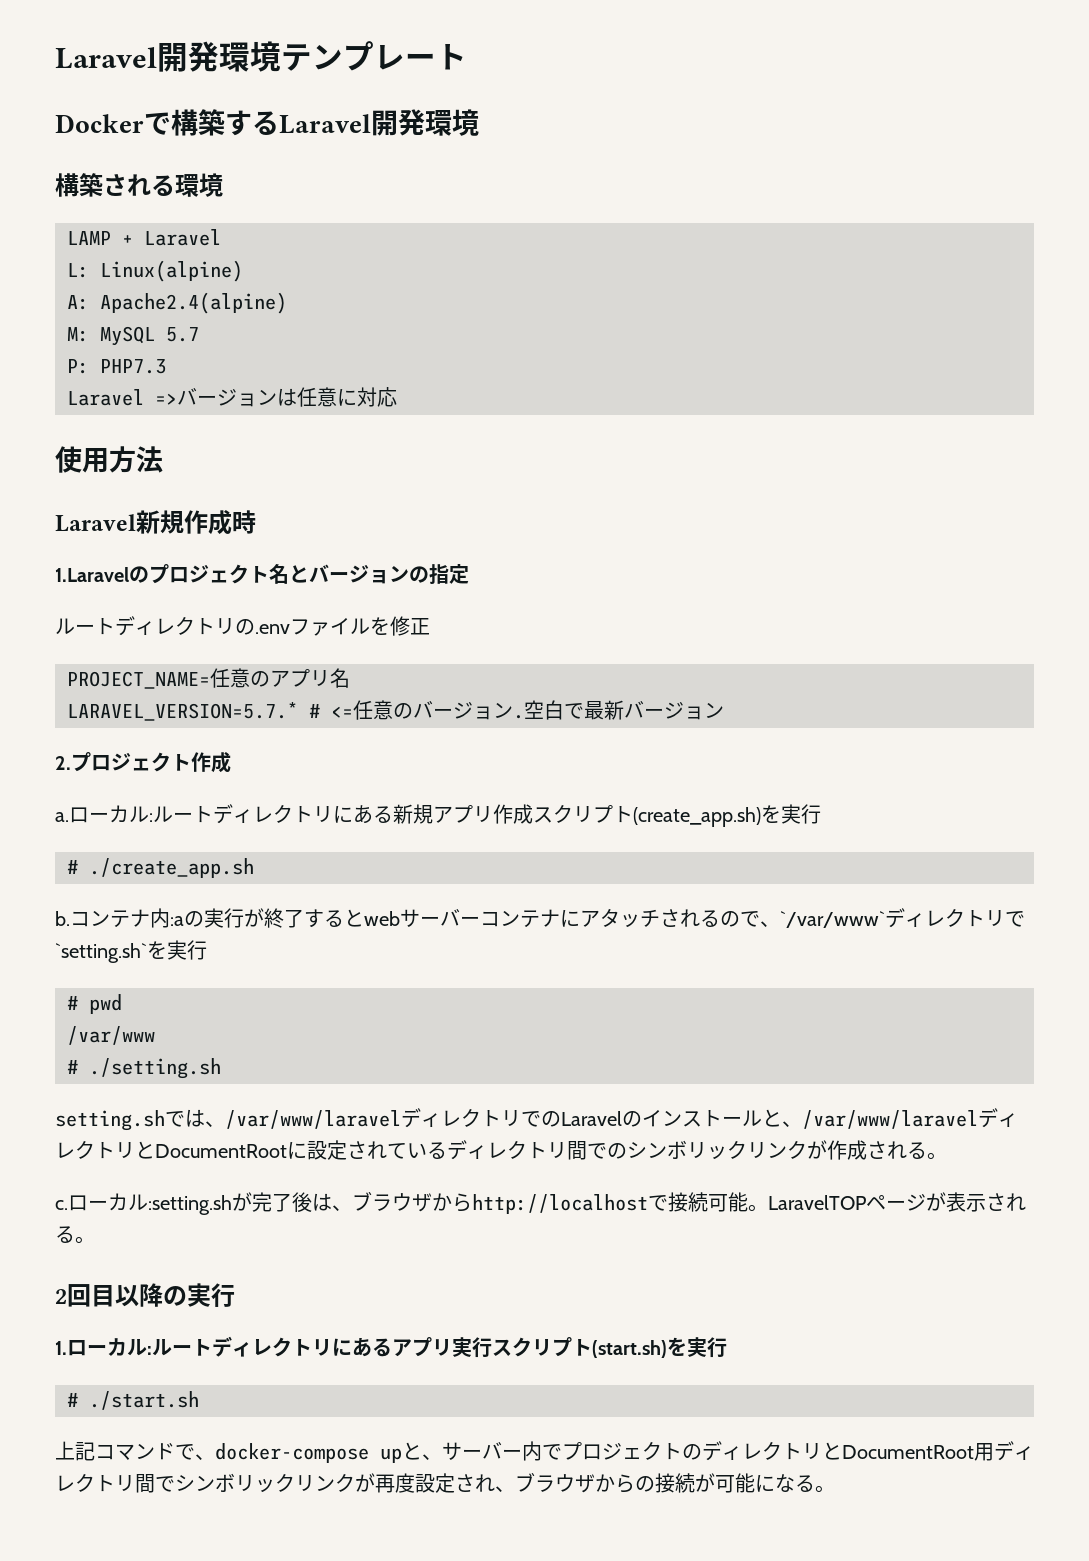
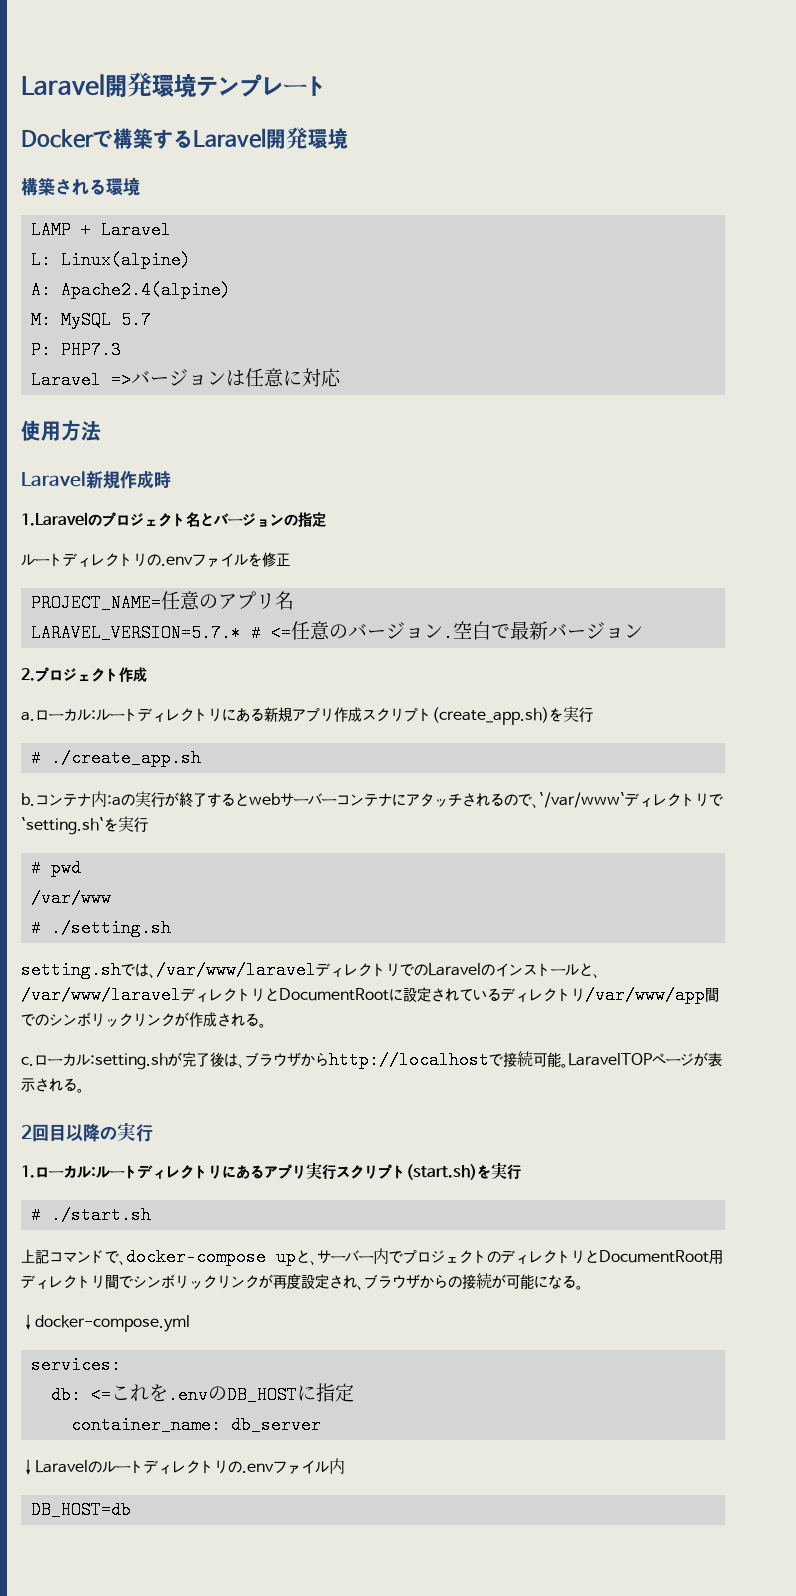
(567, 1150) none -> [585,986,705,1004] /var/www/app
(835, 1489) none -> [21,1314,190,1332] [30,1356,121,1374] [50,1383,354,1404] [70,1416,321,1434] [21,1458,345,1476] [30,1501,131,1519] // ↓docker-compose.yml // services: // db: <=これを.envのDB_HOSTに指定 // container_name: db_server // ↓Laravelのルートディレクトリの.envファイル内 // DB_HOST=db

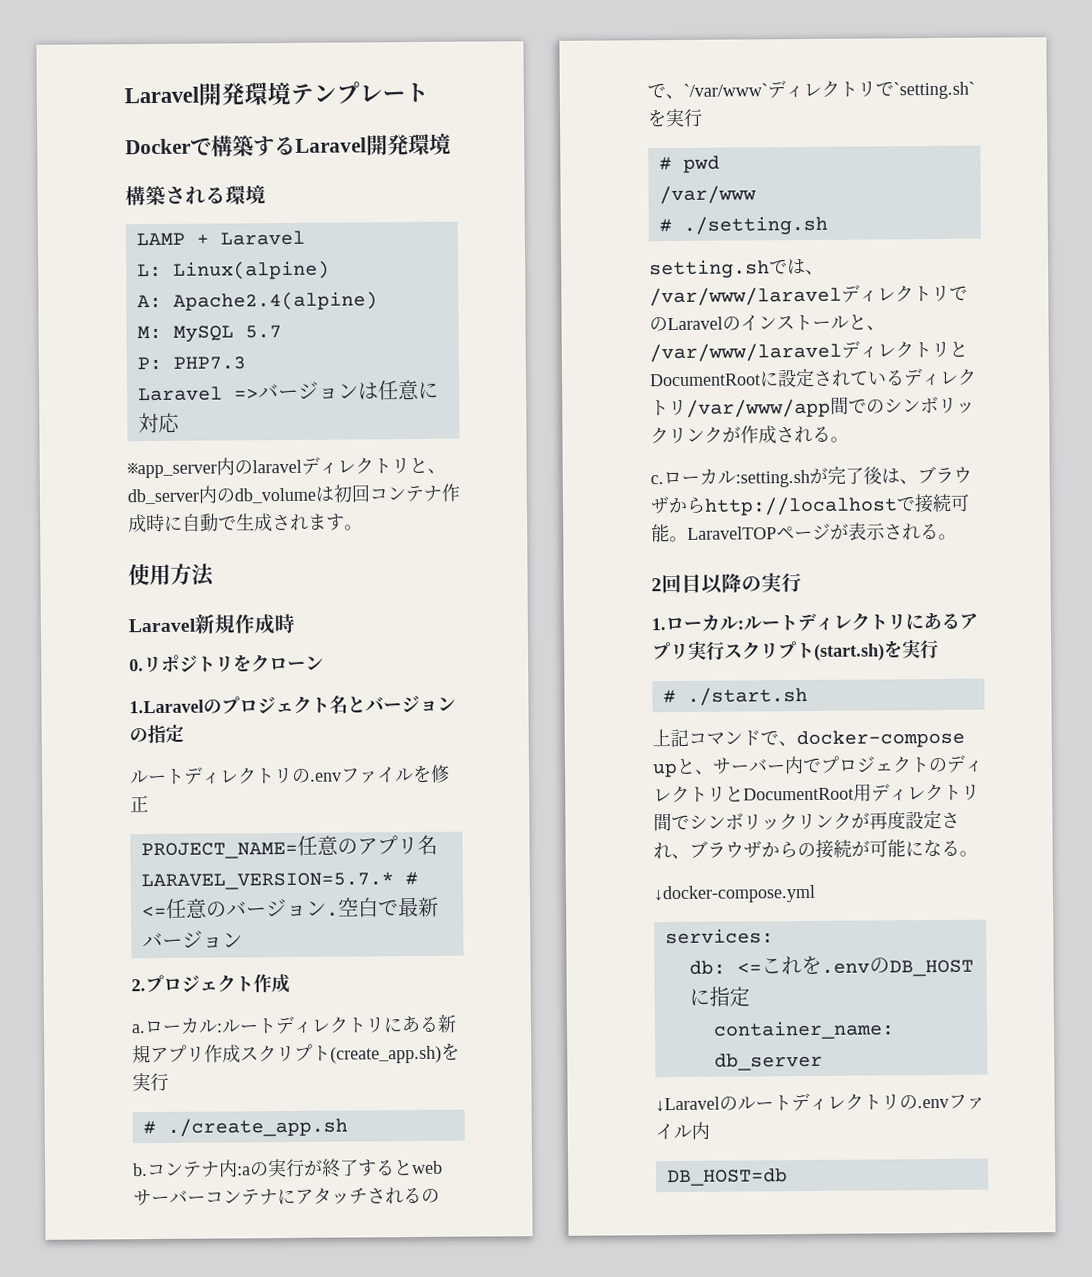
(341, 377) none -> [127,456,446,479] [127,483,460,505] [128,513,363,533] // ※app_server内のlaravelディレクトリと、db_server内のdb_volumeは初回コンテナ作成時に自動で生成されます。
(171, 480) none -> [129,654,324,673] // 0.リポジトリをクローン

